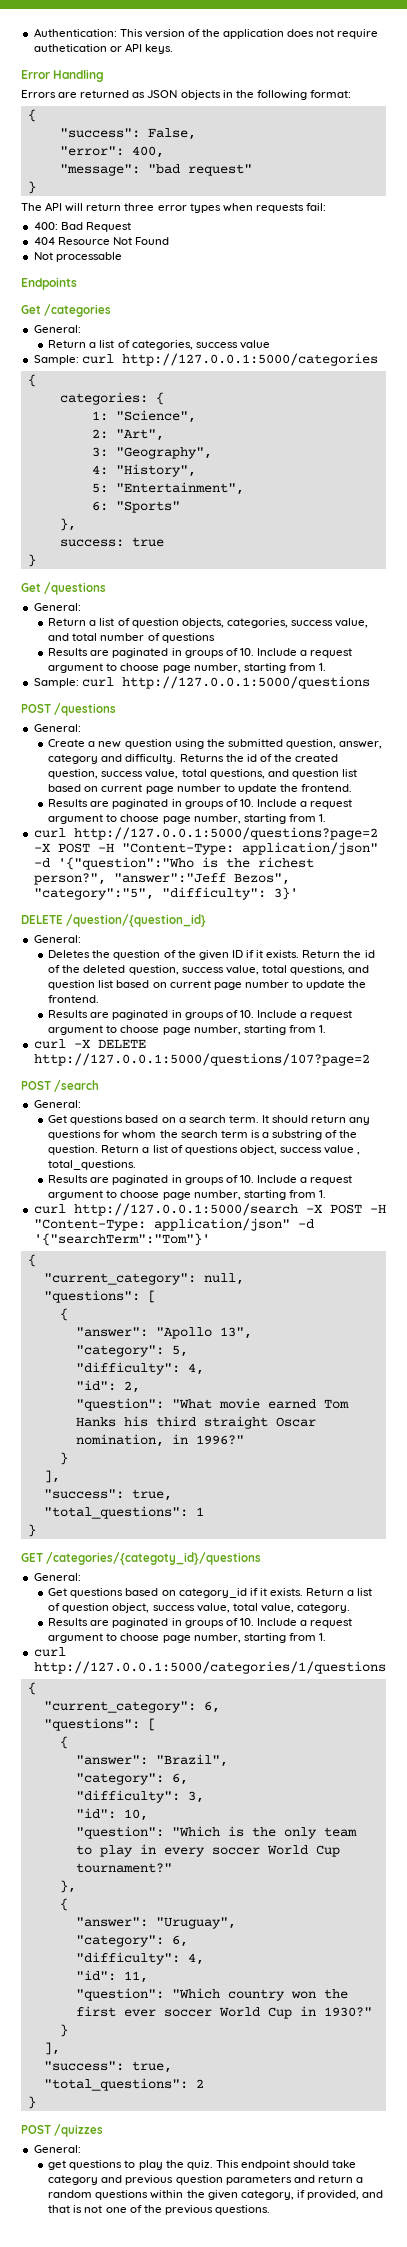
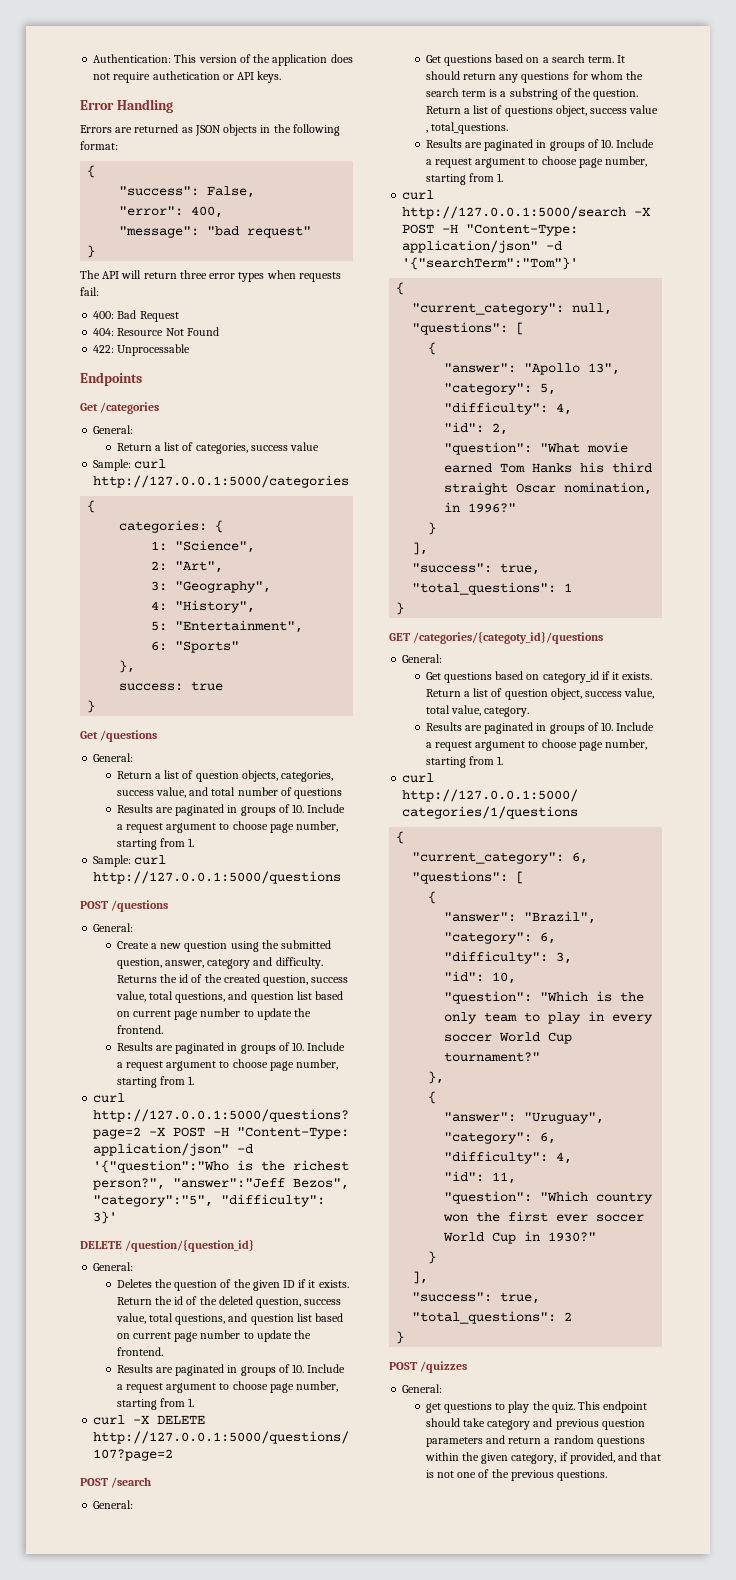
[33,237,55,245] 404 -> [93,328,115,336] 404:
[33,252,122,262] Not processable -> [93,344,191,356] 422: Unprocessable

